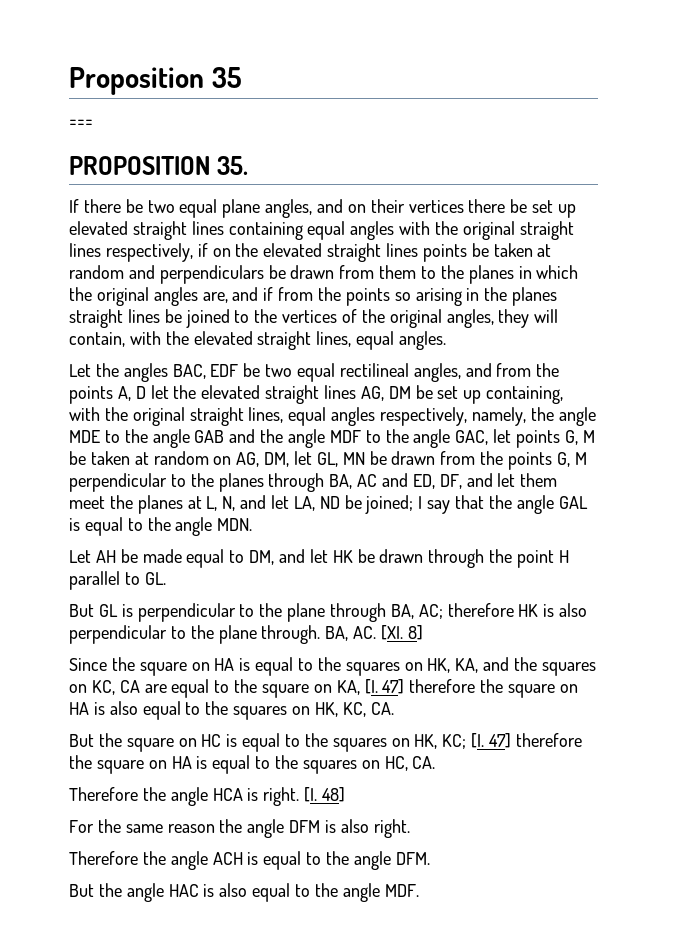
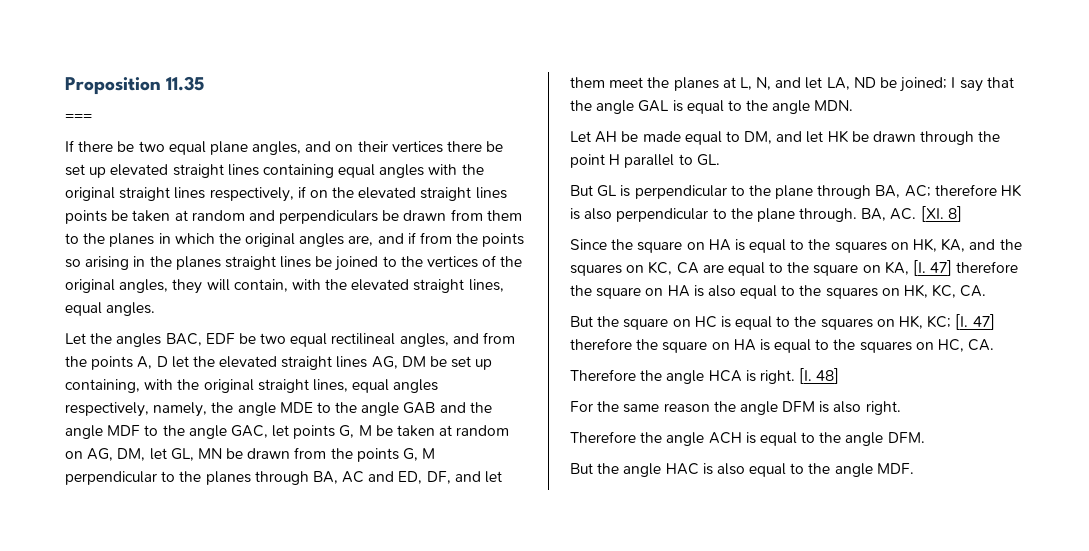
[211,67,242,88] 35 -> [166,76,206,91] 11.35
[69,156,248,175] // PROPOSITION 35. -> (92, 117) none

